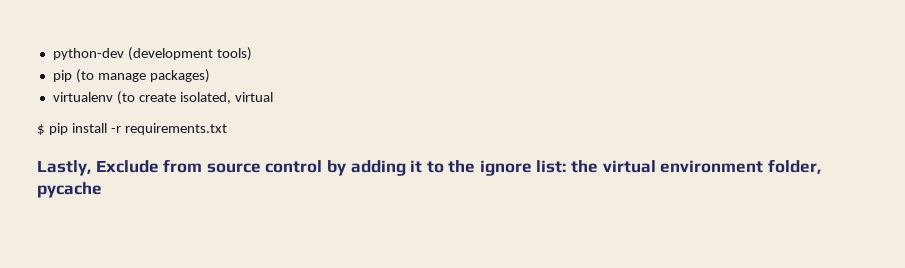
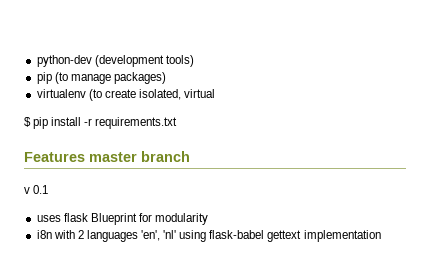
[37,159,821,176] [37,182,102,198] Lastly, Exclude from source control by adding it to the ignore list: the virtual environment folder, pycache -> [24,151,190,162] [24,185,49,194] [36,213,209,225] [36,230,381,242] Features master branch // v 0.1 // uses flask Blueprint for modularity // i8n with 2 languages 'en', 'nl' using flask-babel gettext implementation

